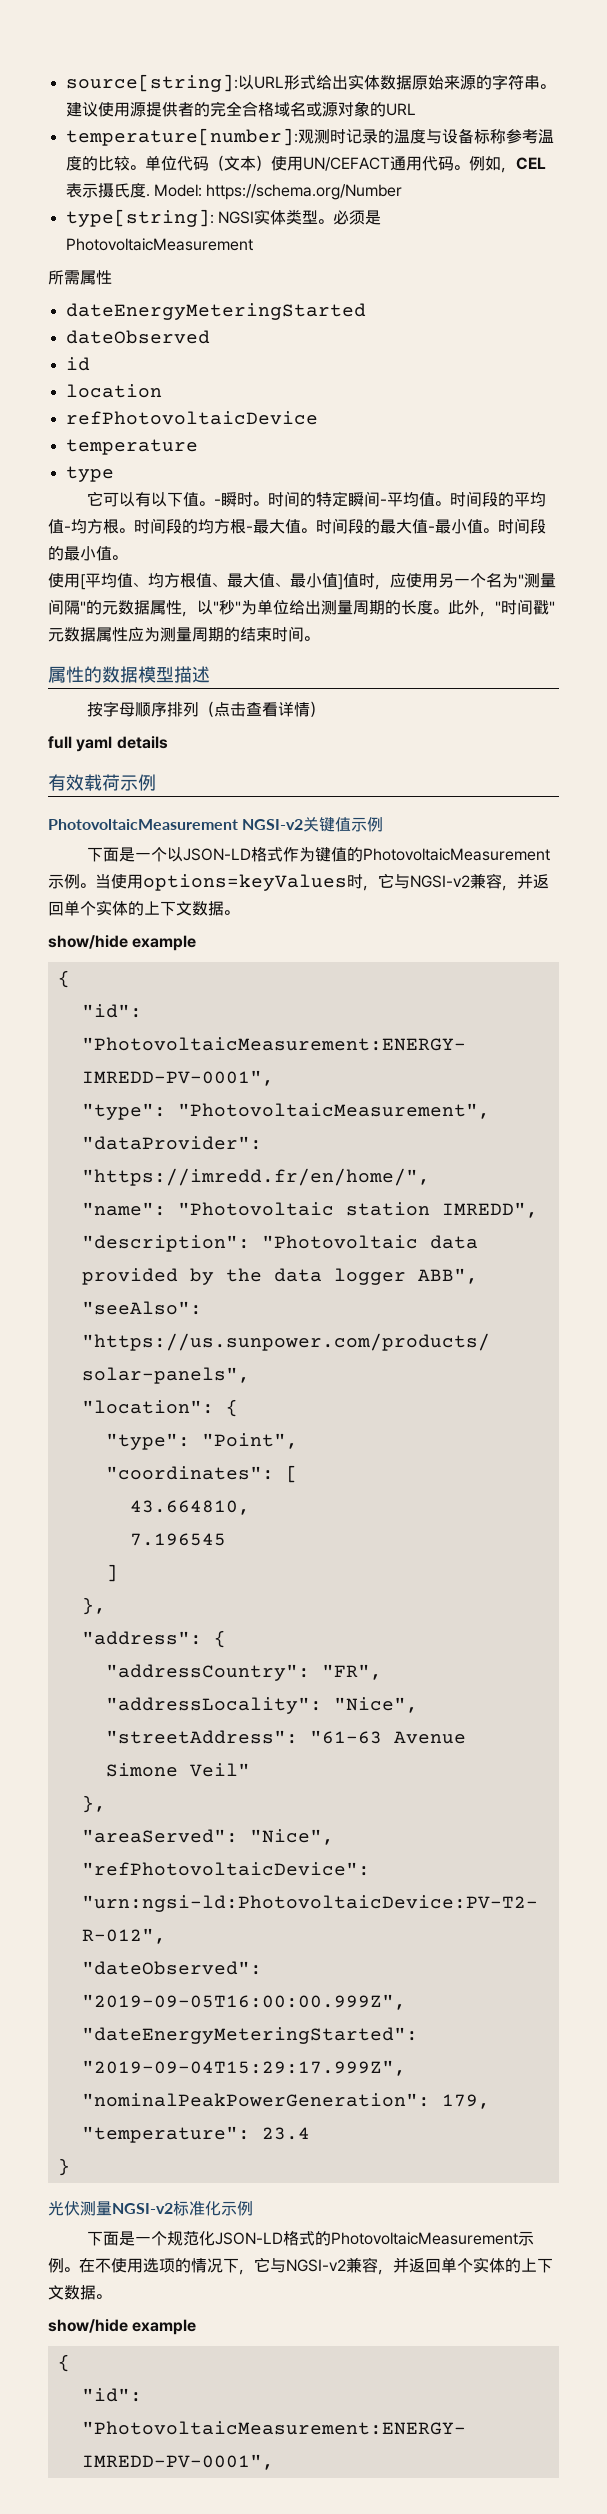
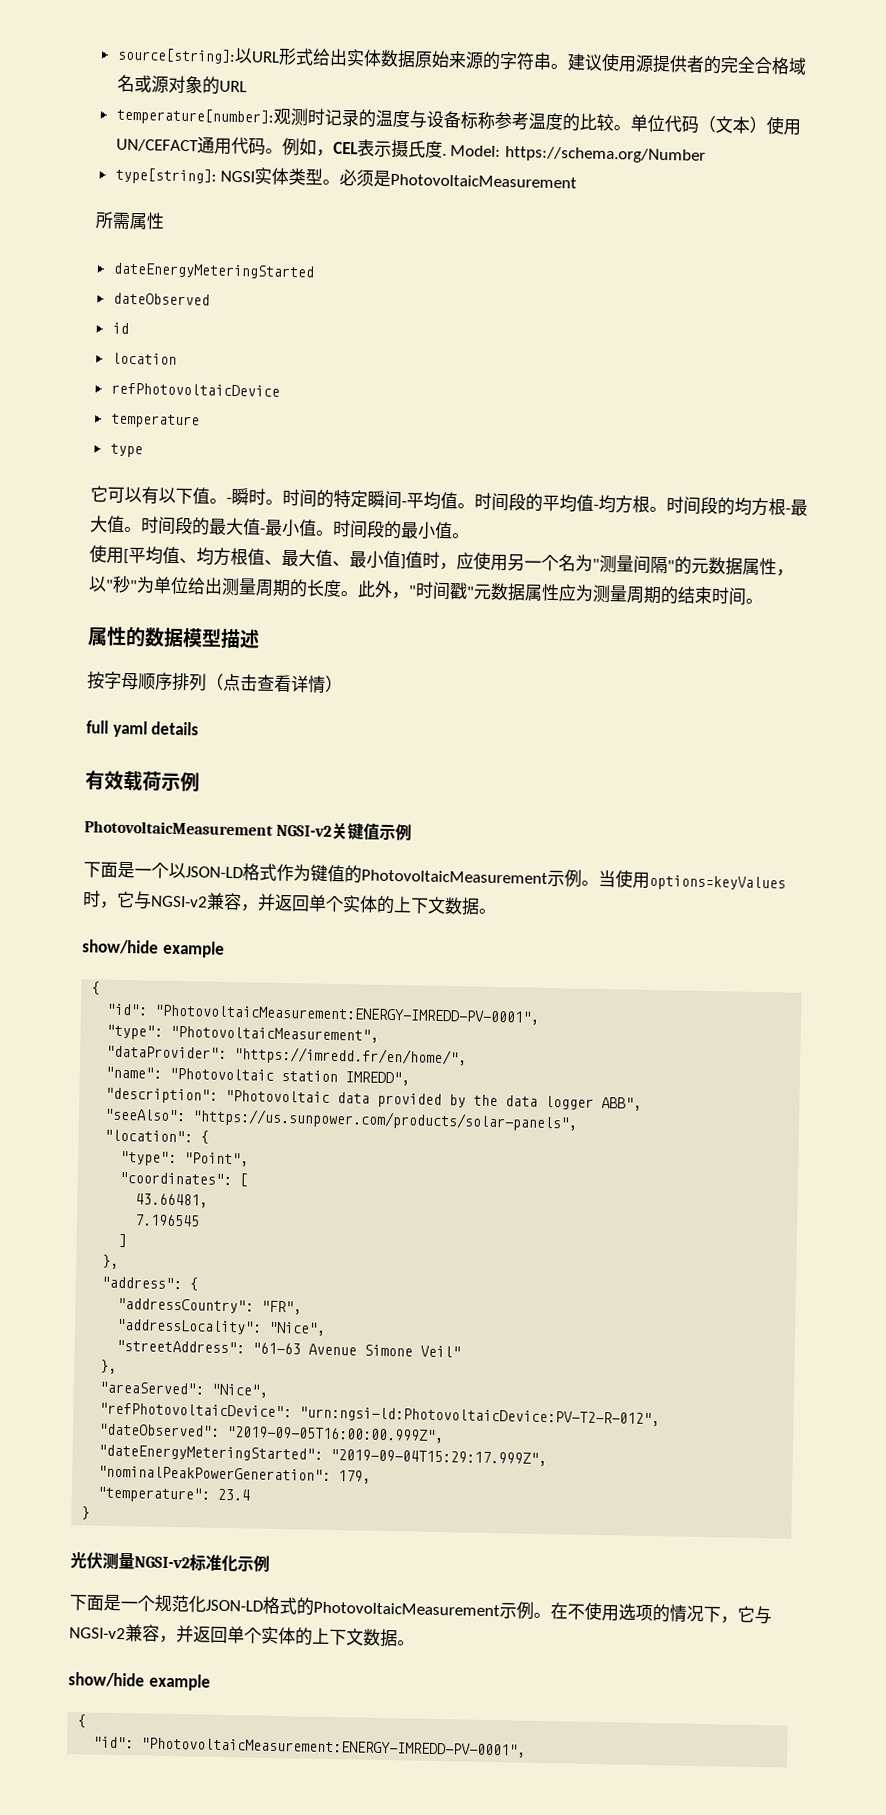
[129,1500,250,1515] 43.664810, -> [135,1193,209,1208] 43.66481,

